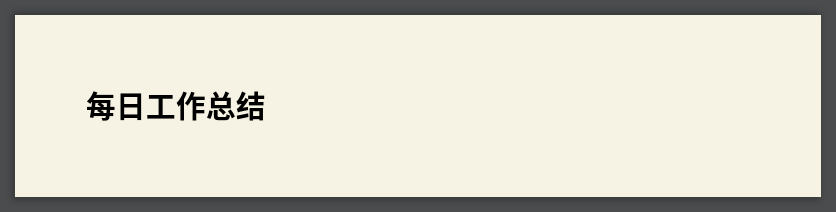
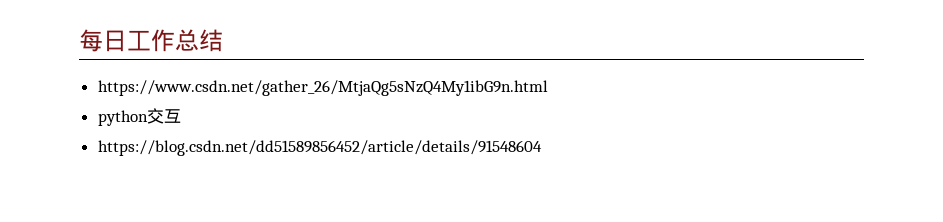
(266, 106) none -> [97,80,548,96] [97,108,181,126] [97,140,542,156] // https://www.csdn.net/gather_26/MtjaQg5sNzQ4My1ibG9n.html // python交互 // https://blog.csdn.net/dd51589856452/article/details/91548604

